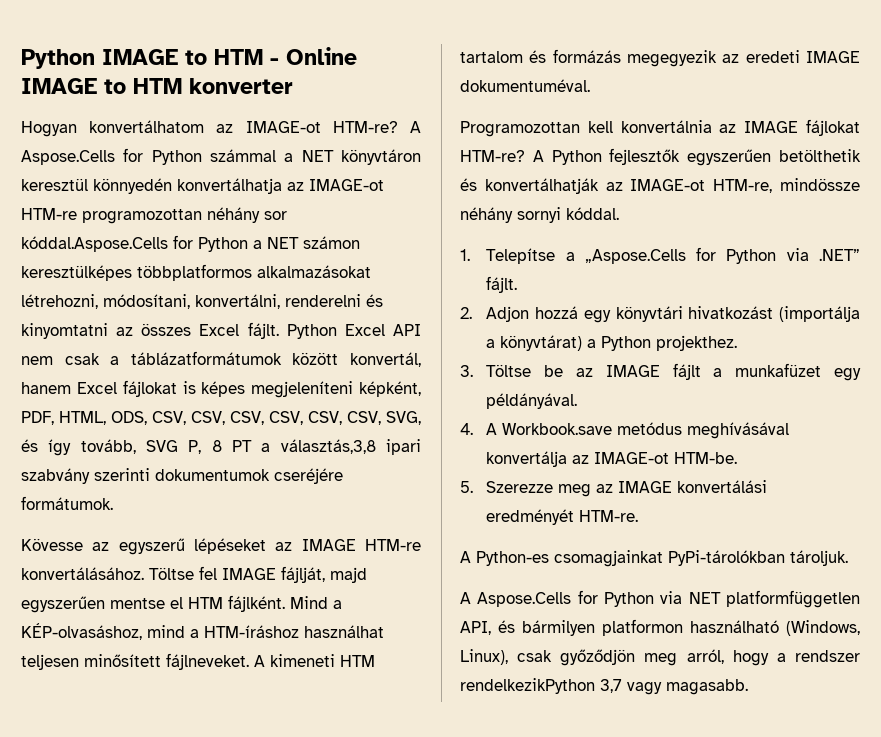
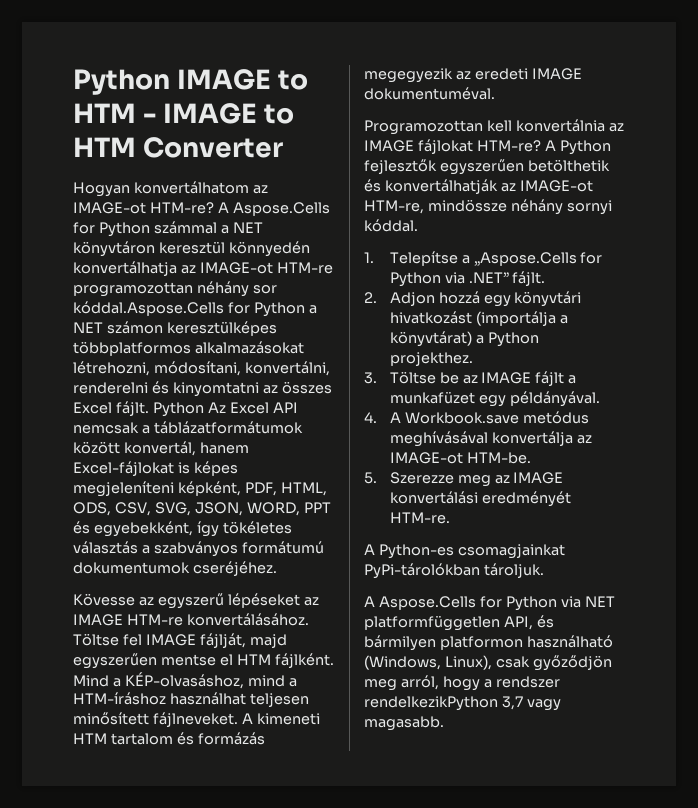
[286,47,357,65] [21,78,293,94] Online IMAGE to HTM konverter -> [163,103,295,124] [73,137,284,158] IMAGE to HTM Converter
(337, 331) none -> [207,402,226,413] Az
[21,353,100,365] nem csak -> [73,422,139,434] nemcsak
[76,380,177,397] Excel fájlokat -> [73,461,174,476] Excel-fájlokat
[191,411,421,425] [21,439,421,456] [21,468,343,484] [21,496,113,510] CSV, CSV, CSV, CSV, CSV, SVG, és így tovább, SVG P, 8 PT a választás,3,8 ipari szabvány szerinti dokumentumok cseréjére formátumok. -> [154,502,331,516] [73,521,292,537] [73,541,324,557] [73,561,277,576] SVG, JSON, WORD, PPT és egyebekként, így tökéletes választás a szabványos formátumú dokumentumok cseréjéhez.

